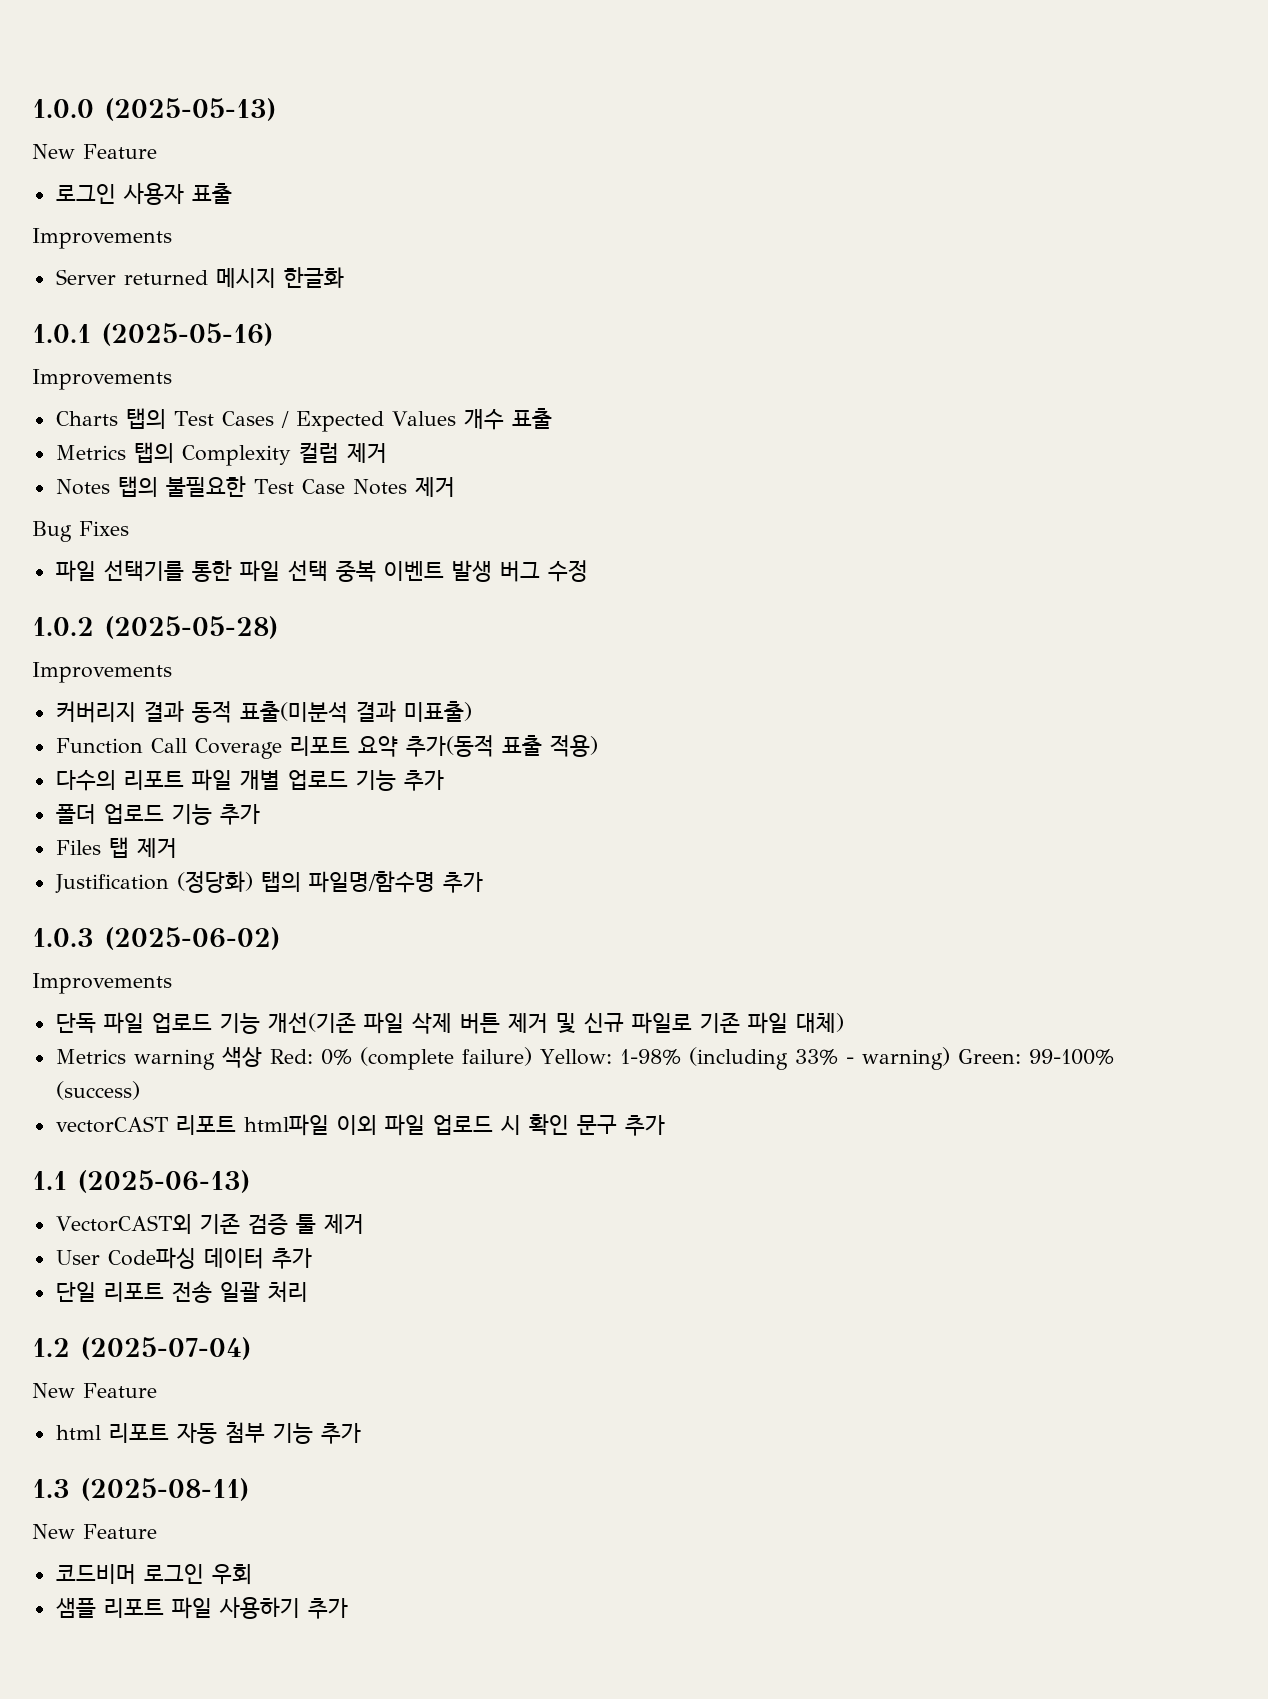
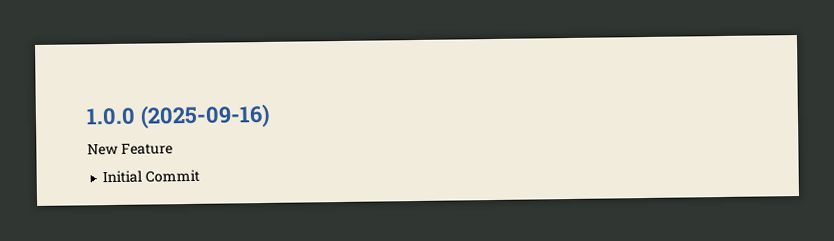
[105,98,276,121] [32,144,157,159] [55,183,232,205] [32,228,172,249] [55,267,344,288] [32,323,273,346] [32,369,172,390] [55,408,552,432] [55,442,387,466] [55,476,455,497] [32,521,129,542] [55,560,588,582] [32,616,278,639] [32,662,172,683] [55,701,472,723] [55,735,598,759] [55,769,444,791] [55,804,260,825] [55,837,177,858] [54,871,483,893] [32,927,280,950] [32,973,172,994] [55,1012,844,1034] [55,1047,1114,1070] [55,1081,140,1100] [55,1114,665,1136] [32,1170,250,1193] [55,1213,364,1235] [55,1247,312,1269] [55,1281,308,1303] [32,1337,251,1360] [32,1383,157,1398] [55,1422,361,1444] [32,1478,249,1501] [32,1524,157,1539] [55,1564,252,1585] [55,1597,348,1619] (2025-05-13) // New Feature // 로그인 사용자 표출 // Improvements // Server returned 메시지 한글화 // 1.0.1 (2025-05-16) // Improvements // Charts 탭의 Test Cases / Expected Values 개수 표출 // Metrics 탭의 Complexity 컬럼 제거 // Notes 탭의 불필요한 Test Case Notes 제거 // Bug Fixes // 파일 선택기를 통한 파일 선택 중복 이벤트 발생 버그 수정 // 1.0.2 (2025-05-28) // Improvements // 커버리지 결과 동적 표출(미분석 결과 미표출) // Function Call Coverage 리포트 요약 추가(동적 표출 적용) // 다수의 리포트 파일 개별 업로드 기능 추가 // 폴더 업로드 기능 추가 // Files 탭 제거 // Justification (정당화) 탭의 파일명/함수명 추가 // 1.0.3 (2025-06-02) // Improvements // 단독 파일 업로드 기능 개선(기존 파일 삭제 버튼 제거 및 신규 파일로 기존 파일 대체) // Metrics warning 색상 Red: 0% (complete failure) Yellow: 1-98% (including 33% - warning) Green: 99-100% (success) // vectorCAST 리포트 html파일 이외 파일 업로드 시 확인 문구 추가 // 1.1 (2025-06-13) // VectorCAST외 기존 검증 툴 제거 // User Code파싱 데이터 추가 // 단일 리포트 전송 일괄 처리 // 1.2 (2025-07-04) // New Feature // html 리포트 자동 첨부 기능 추가 // 1.3 (2025-08-11) // New Feature // 코드비머 로그인 우회 // 샘플 리포트 파일 사용하기 추가 -> [139,103,271,129] [87,143,173,156] [102,169,201,184] (2025-09-16) // New Feature // Initial Commit

